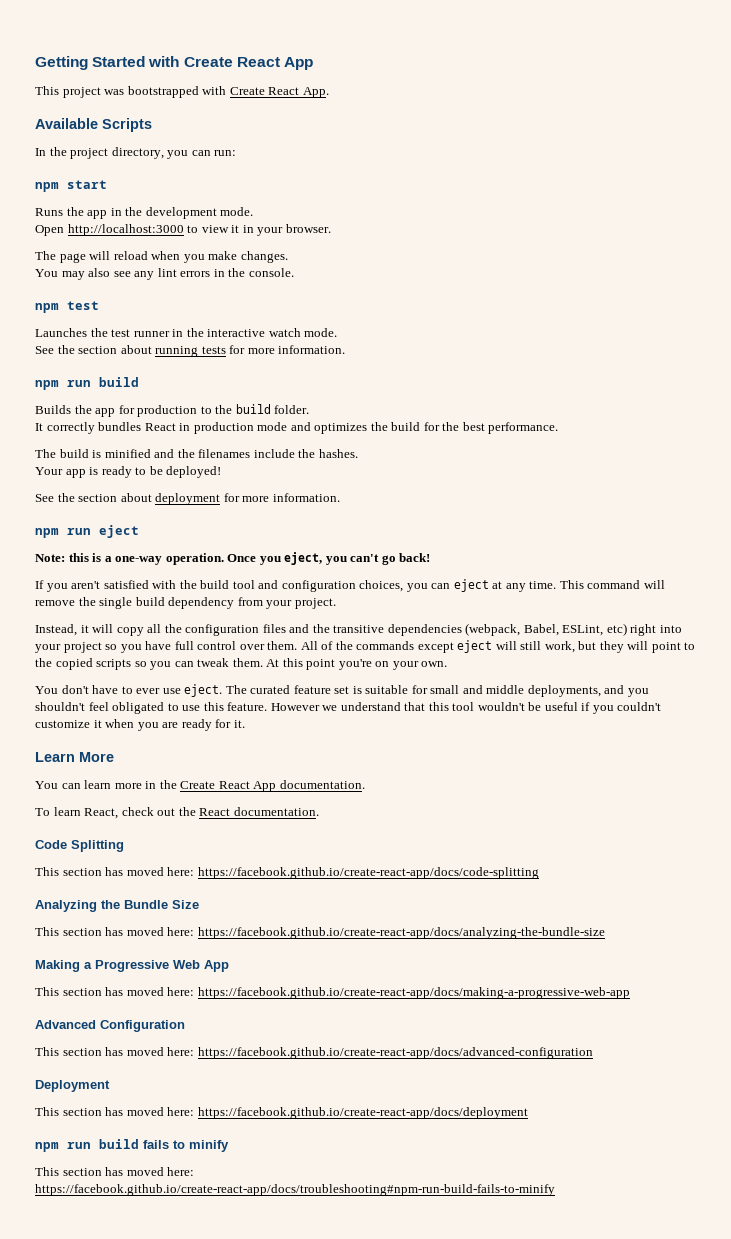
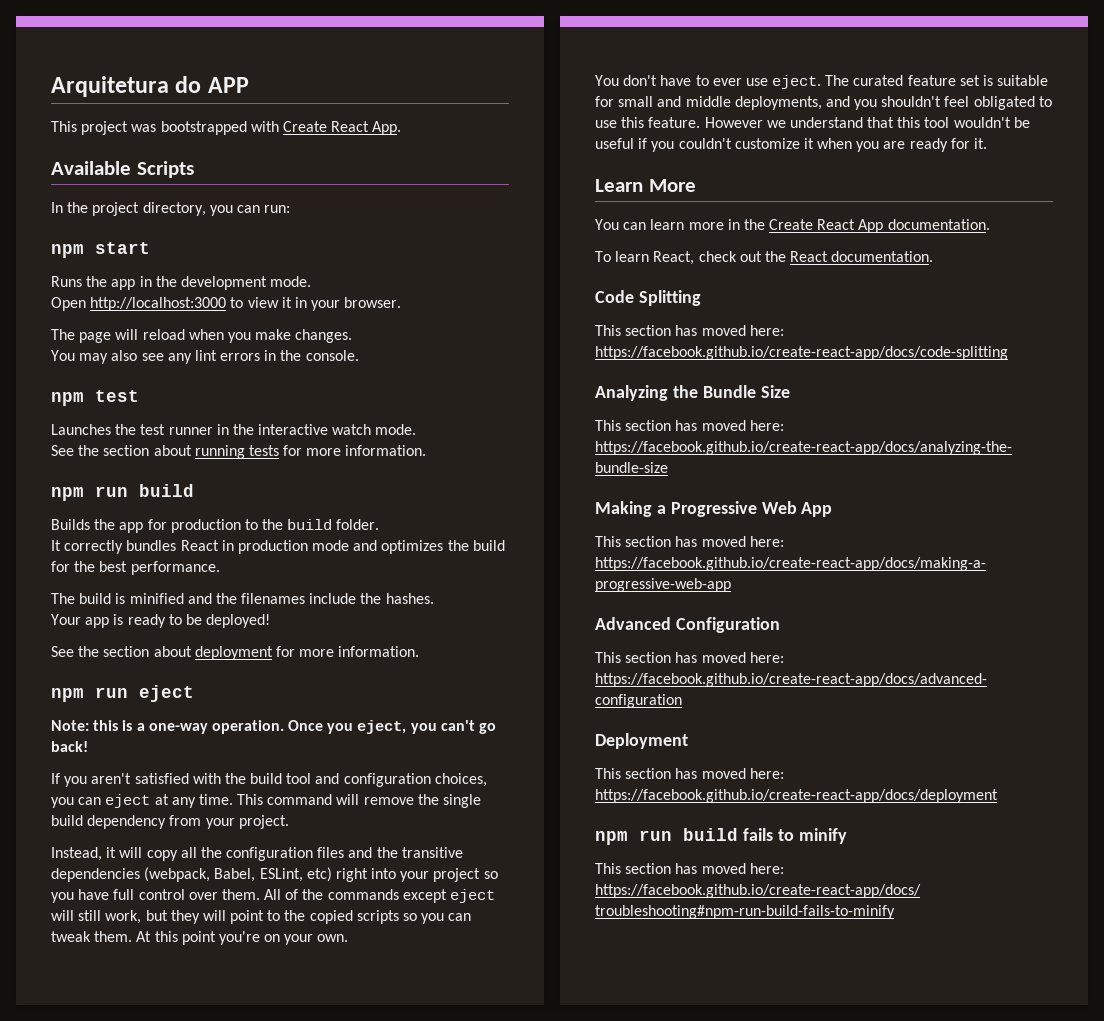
[35,56,313,70] Getting Started with Create React App -> [51,76,249,97] Arquitetura do APP

